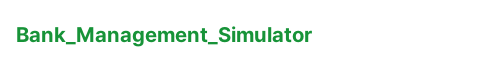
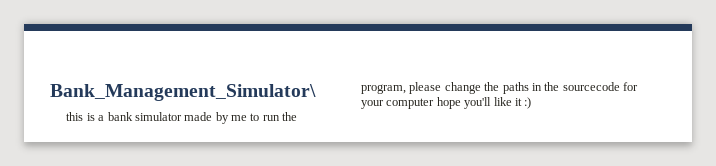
[16,26,312,47] Bank_Management_Simulator -> [50,84,316,101] [66,112,298,124] [361,82,638,94] [361,97,532,109] Bank_Management_Simulator\ // this is a bank simulator made by me to run the program, please change the paths in the sourcecode for your computer hope you'll like it :)

